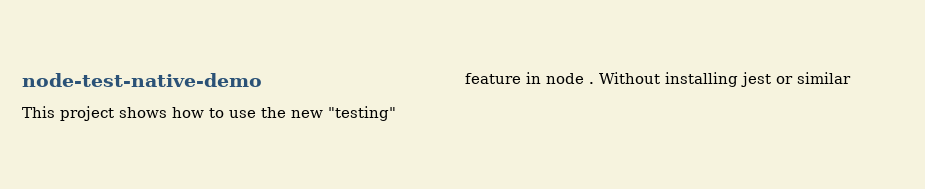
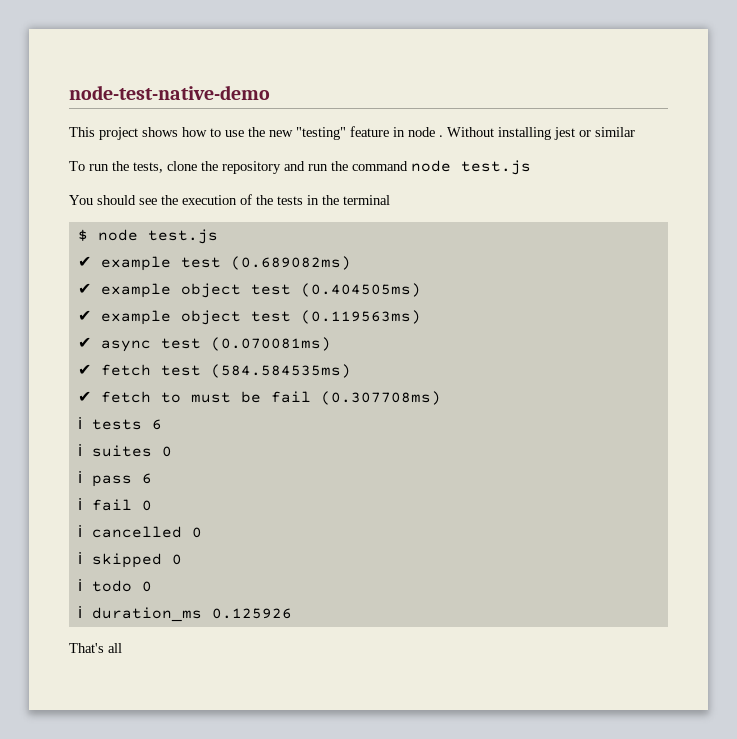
(851, 78) none -> [69,160,531,175] [69,194,390,205] [77,229,218,244] [77,256,351,271] [77,283,421,298] [77,310,421,325] [77,337,331,352] [77,364,351,378] [77,391,441,405] [77,417,162,430] [77,444,172,457] [77,471,152,487] [77,498,152,511] [77,525,202,538] [77,552,182,568] [77,579,152,592] [77,606,292,622] [69,643,122,653] // To run the tests, clone the repository and run the command node test.js // You should see the execution of the tests in the terminal // $ node test.js // ✔ example test (0.689082ms) // ✔ example object test (0.404505ms) // ✔ example object test (0.119563ms) // ✔ async test (0.070081ms) // ✔ fetch test (584.584535ms) // ✔ fetch to must be fail (0.307708ms) // ℹ tests 6 // ℹ suites 0 // ℹ pass 6 // ℹ fail 0 // ℹ cancelled 0 // ℹ skipped 0 // ℹ todo 0 // ℹ duration_ms 0.125926 // That's all

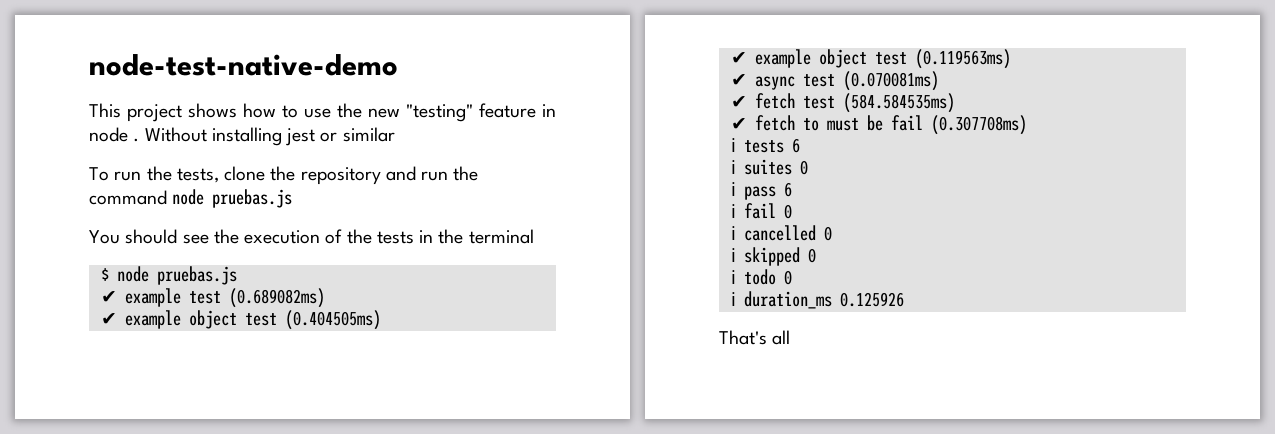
[461,160,531,175] test.js -> [212,189,293,208] pruebas.js
[147,229,218,244] test.js -> [156,266,237,285] pruebas.js

